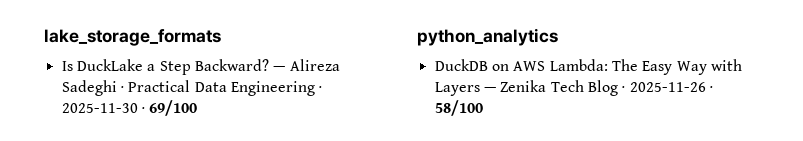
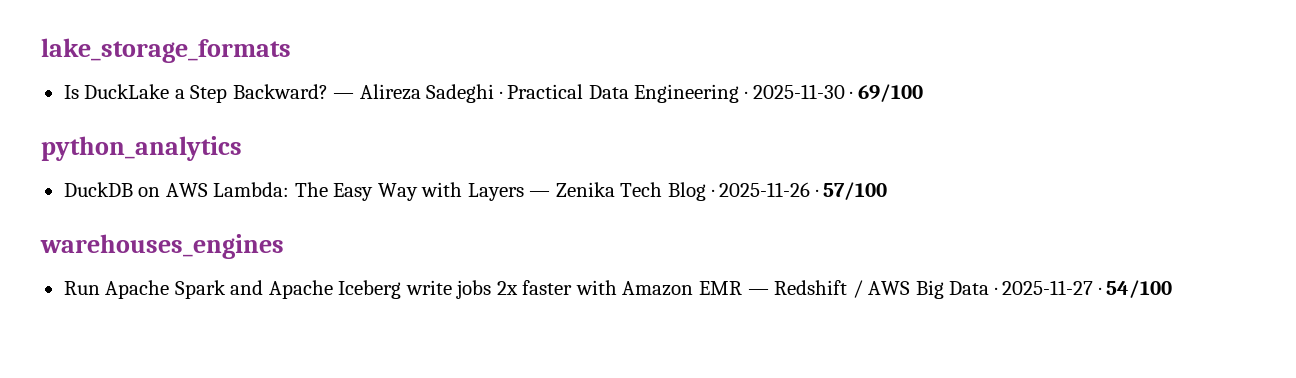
[434,100,483,116] 58/100 -> [823,182,888,200] [40,234,284,259] [63,280,1173,299] 57/100 // warehouses_engines // Run Apache Spark and Apache Iceberg write jobs 2x faster with Amazon EMR — Redshift / AWS Big Data · 2025-11-27 · 54/100

